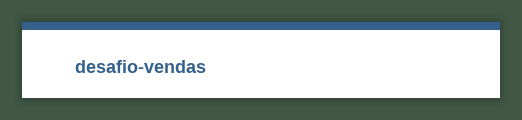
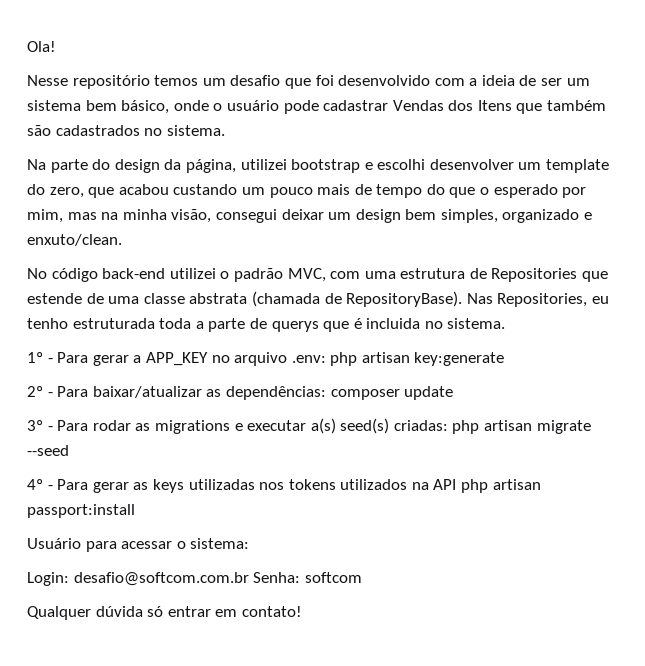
[75,60,206,73] desafio-vendas -> [27,41,56,52] [27,75,590,89] [27,100,607,114] [27,125,225,136] [27,159,610,173] [27,184,587,198] [27,209,593,223] [27,234,122,246] [27,268,609,282] [27,291,609,307] [27,318,506,332] [27,352,505,366] [27,386,454,400] [27,418,591,434] [27,445,69,456] [27,479,541,493] [27,504,135,518] [27,538,250,552] [27,572,362,586] [27,606,302,620] Ola! // Nesse repositório temos um desafio que foi desenvolvido com a ideia de ser um sistema bem básico, onde o usuário pode cadastrar Vendas dos Itens que também são cadastrados no sistema. // Na parte do design da página, utilizei bootstrap e escolhi desenvolver um template do zero, que acabou custando um pouco mais de tempo do que o esperado por mim, mas na minha visão, consegui deixar um design bem simples, organizado e enxuto/clean. // No código back-end utilizei o padrão MVC, com uma estrutura de Repositories que estende de uma classe abstrata (chamada de RepositoryBase). Nas Repositories, eu tenho estruturada toda a parte de querys que é incluida no sistema. // 1º - Para gerar a APP_KEY no arquivo .env: php artisan key:generate // 2º - Para baixar/atualizar as dependências: composer update // 3º - Para rodar as migrations e executar a(s) seed(s) criadas: php artisan migrate --seed // 4º - Para gerar as keys utilizadas nos tokens utilizados na API php artisan passport:install // Usuário para acessar o sistema: // Login: desafio@softcom.com.br Senha: softcom // Qualquer dúvida só entrar em contato!

